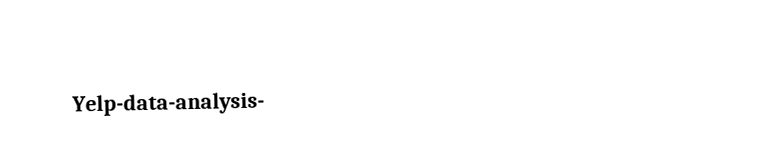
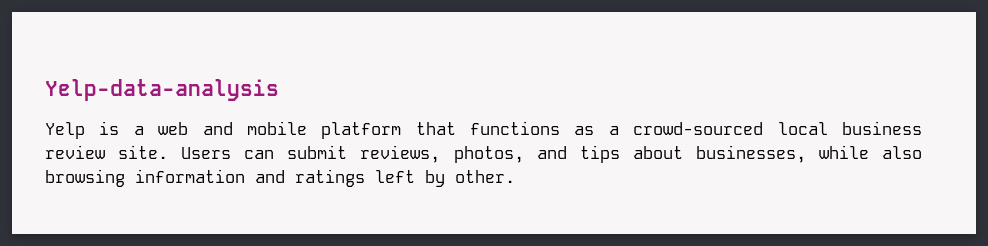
[71,91,265,117] Yelp-data-analysis- -> [45,79,279,101] [45,121,922,139] [45,145,923,163] [45,169,515,187] Yelp-data-analysis // Yelp is a web and mobile platform that functions as a crowd-sourced local business review site. Users can submit reviews, photos, and tips about businesses, while also browsing information and ratings left by other.

